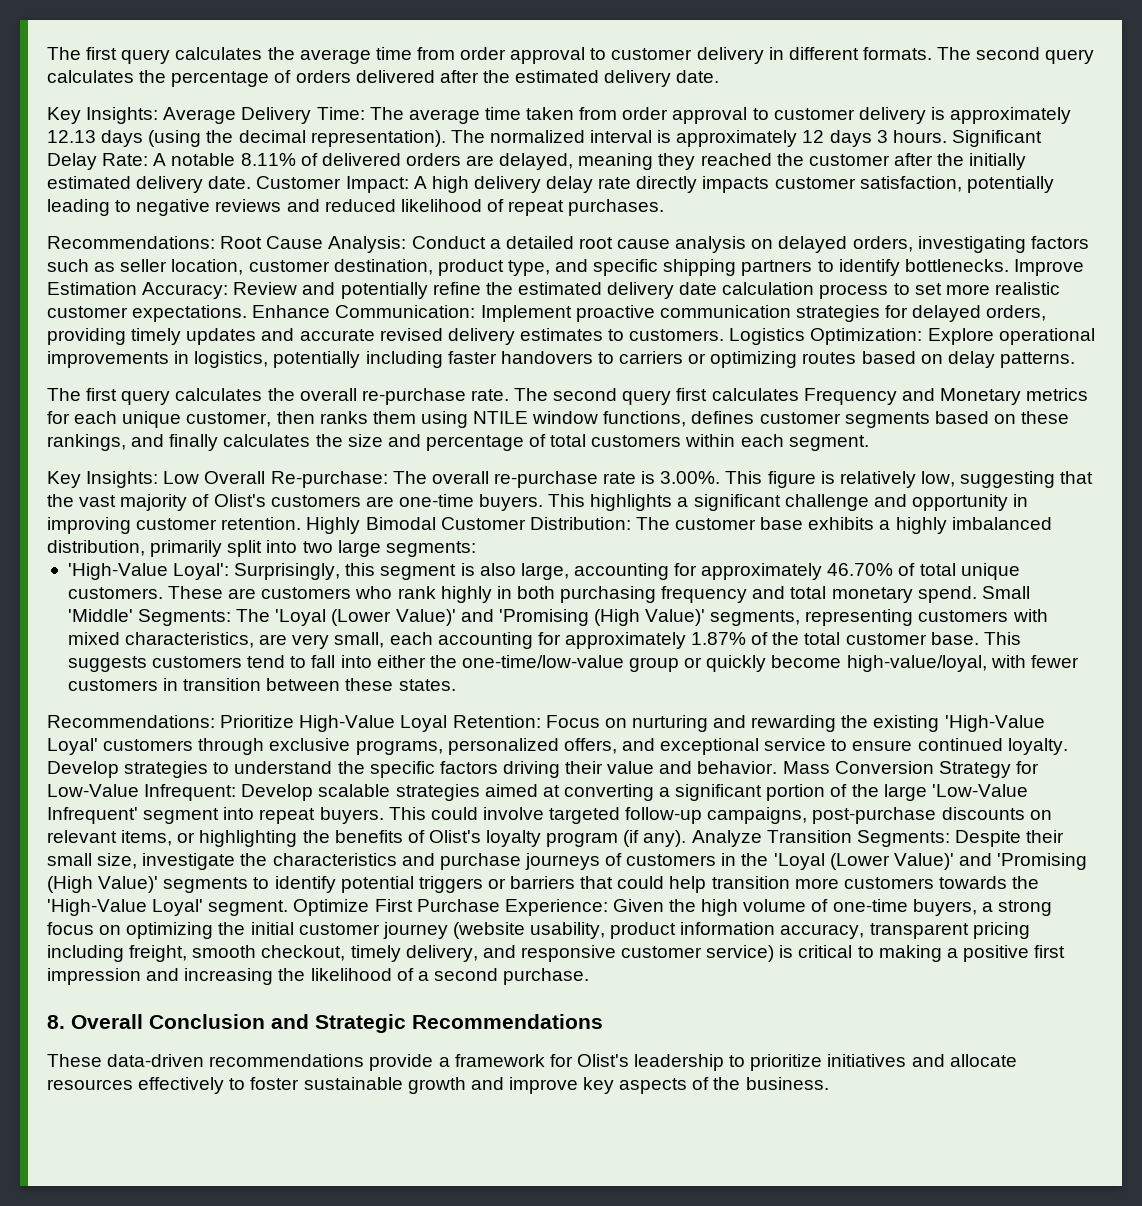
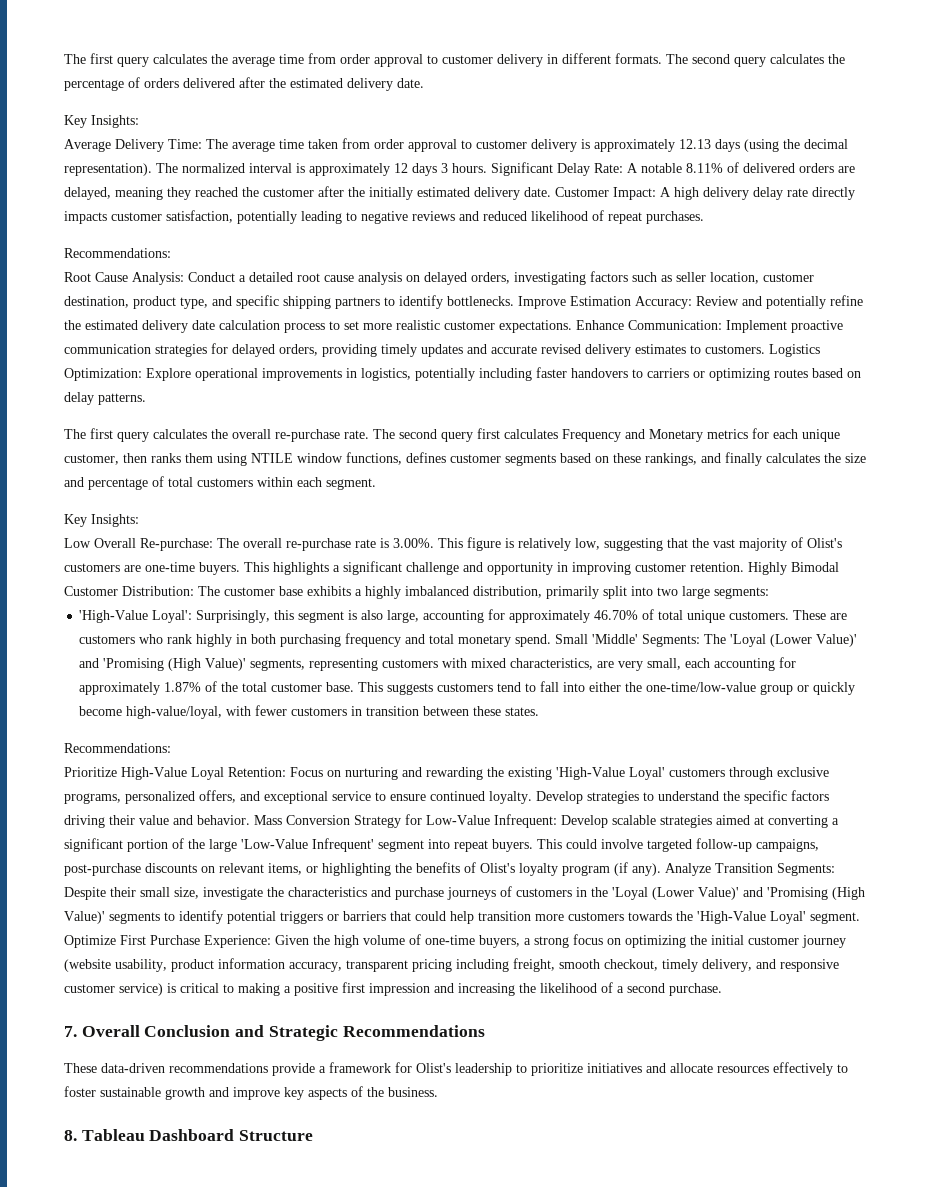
(159, 115) none -> (139, 121) //
(215, 242) none -> (171, 253) //
(159, 479) none -> (139, 520) //
(215, 721) none -> (171, 748) //
[47,1015,65,1029] 8. -> [64,1026,77,1037] 7.
(829, 1083) none -> [64,1129,314,1141] // 8. Tableau Dashboard Structure

